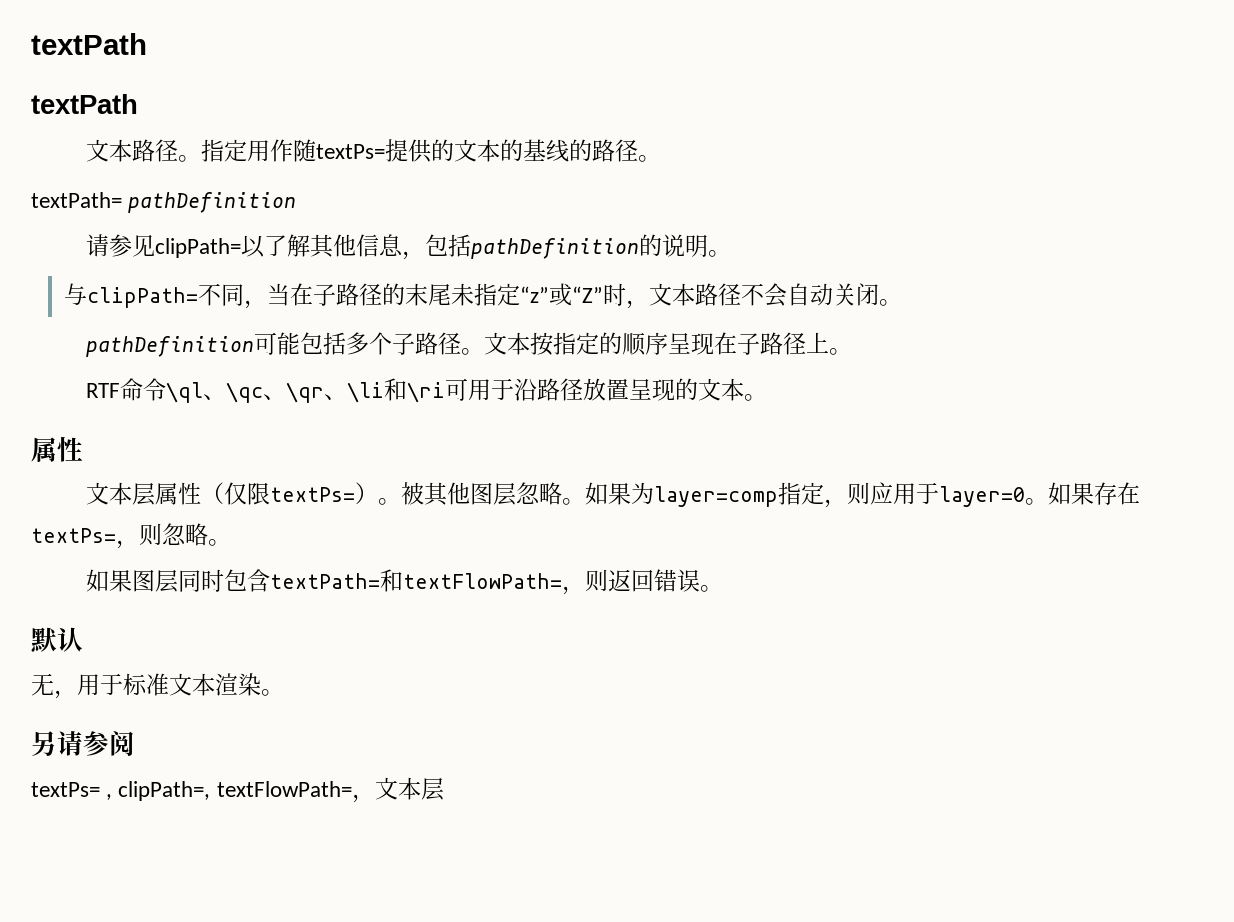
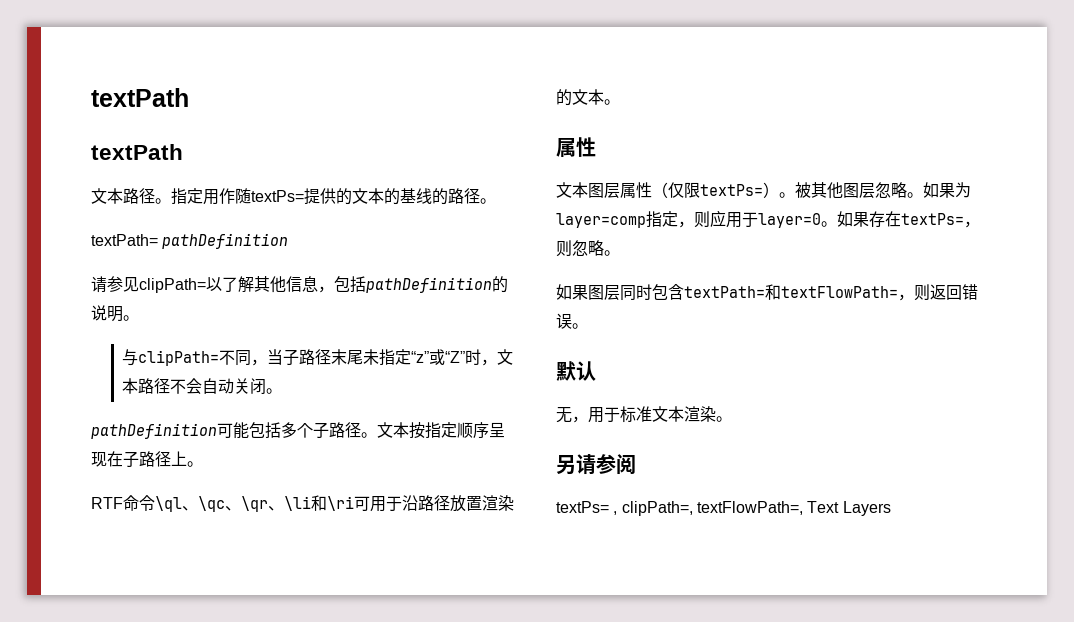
[290,283,406,306] 在子路径的 -> [283,349,332,366] 子路径
[599,332,623,355] 的 -> (457, 430) none
[629,379,676,401] 呈现 -> [482,495,514,511] 渲染
(133, 493) none -> [588,183,604,198] 图
[216,777,444,803] textFlowPath=，文本层 -> [696,501,891,516] textFlowPath=, Text Layers

